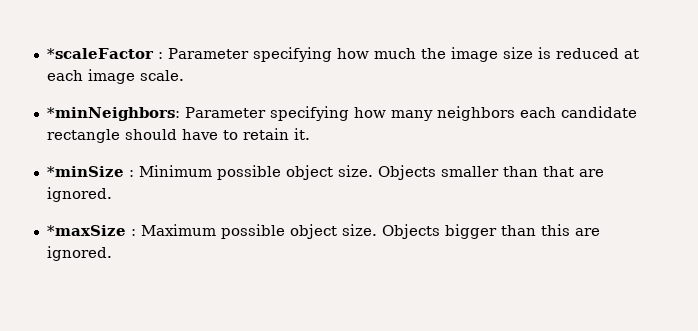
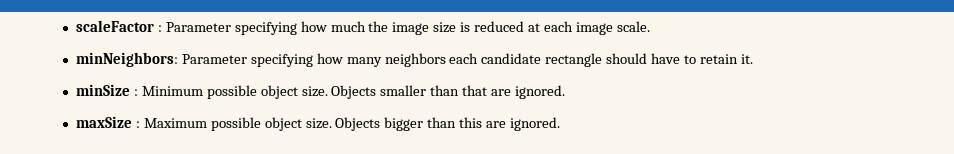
[46,48,154,59] *scaleFactor -> [75,20,154,32] scaleFactor
[46,107,180,121] *minNeighbors: -> [75,52,178,67] minNeighbors:
[46,166,124,177] *minSize -> [75,84,130,96] minSize
[46,225,126,236] *maxSize -> [75,116,132,128] maxSize

